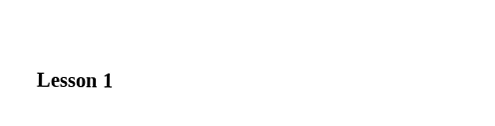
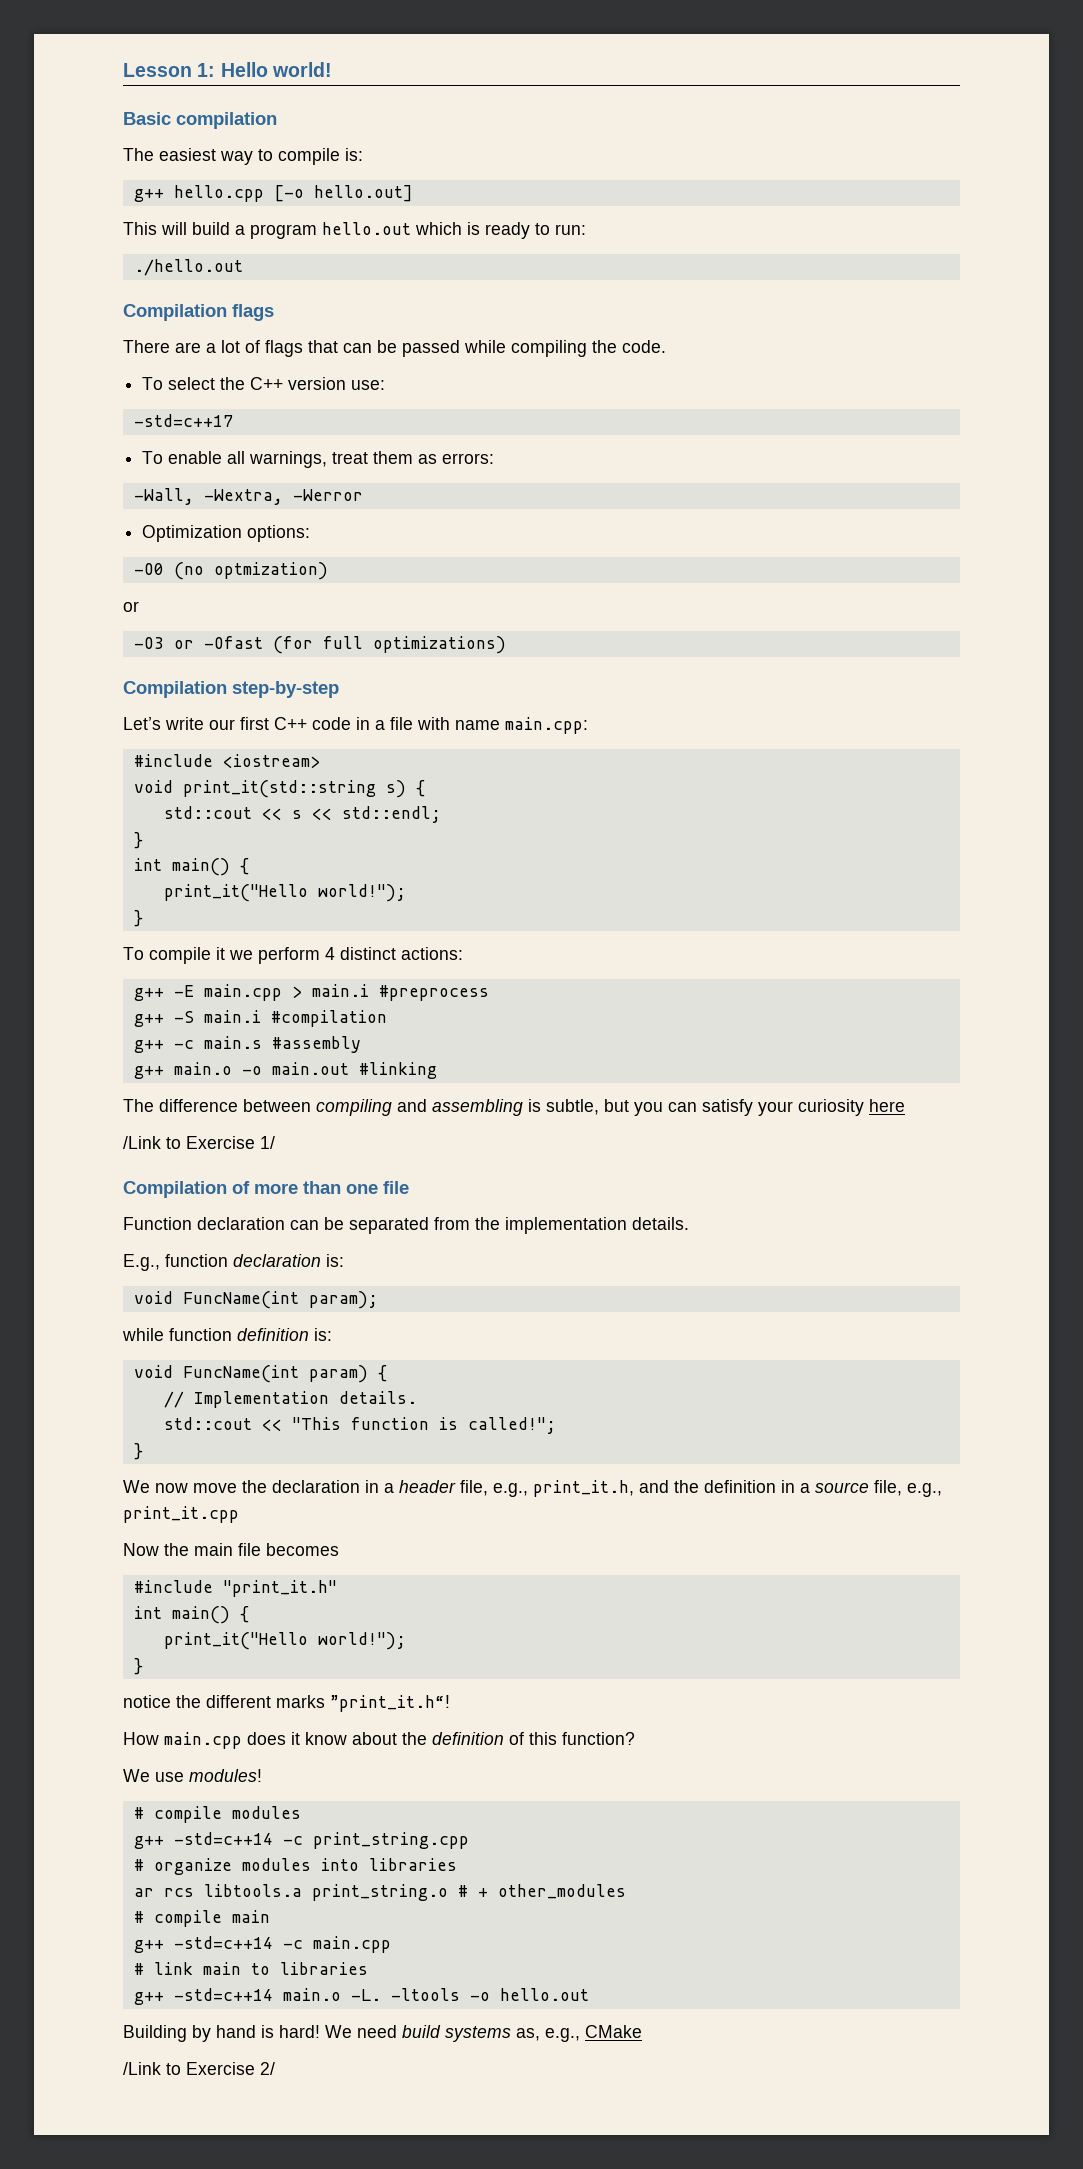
[101,73,113,88] 1 -> [197,62,332,77] [123,112,277,129] [123,148,363,165] [133,185,413,202] [123,222,586,239] [133,259,243,276] [123,304,274,321] [123,340,666,357] [142,377,386,390] [133,414,233,427] [142,451,495,468] [133,488,363,505] [142,525,311,542] [133,562,328,580] [123,601,139,612] [133,636,506,654] [123,681,339,698] [123,717,588,734] [133,754,320,768] [133,780,425,798] [163,806,441,823] [133,832,143,849] [133,858,249,876] [163,884,406,902] [133,910,143,927] [123,947,463,964] [133,984,489,1001] [133,1010,387,1027] [133,1036,361,1053] [133,1062,437,1079] [123,1099,905,1116] [123,1136,275,1149] [123,1181,409,1198] [123,1217,689,1234] [123,1254,344,1271] [133,1291,378,1309] [122,1328,332,1341] [133,1365,387,1383] [163,1391,417,1408] [163,1417,556,1434] [133,1443,143,1460] [123,1480,942,1497] [123,1506,239,1523] [123,1543,339,1556] [133,1580,337,1597] [133,1606,249,1624] [163,1632,406,1650] [133,1658,143,1675] [123,1695,450,1712] [123,1732,635,1749] [123,1769,262,1782] [133,1806,301,1823] [133,1832,469,1849] [133,1858,457,1875] [133,1884,626,1901] [133,1910,270,1927] [133,1936,391,1953] [133,1962,368,1975] [133,1988,589,2005] [123,2025,642,2042] [123,2062,275,2075] 1: Hello world! // Basic compilation // The easiest way to compile is: // g++ hello.cpp [-o hello.out] // This will build a program hello.out which is ready to run: // ./hello.out // Compilation flags // There are a lot of flags that can be passed while compiling the code. // To select the C++ version use: // -std=c++17 // To enable all warnings, treat them as errors: // -Wall, -Wextra, -Werror // Optimization options: // -O0 (no optmization) // or // -O3 or -Ofast (for full optimizations) // Compilation step-by-step // Let’s write our first C++ code in a file with name main.cpp: // #include <iostream> // void print_it(std::string s) { // std::cout << s << std::endl; // } // int main() { // print_it("Hello world!"); // } // To compile it we perform 4 distinct actions: // g++ -E main.cpp > main.i #preprocess // g++ -S main.i #compilation // g++ -c main.s #assembly // g++ main.o -o main.out #linking // The difference between compiling and assembling is subtle, but you can satisfy your curiosity here // /Link to Exercise 1/ // Compilation of more than one file // Function declaration can be separated from the implementation details. // E.g., function declaration is: // void FuncName(int param); // while function definition is: // void FuncName(int param) { // // Implementation details. // std::cout << "This function is called!"; // } // We now move the declaration in a header file, e.g., print_it.h, and the definition in a source file, e.g., print_it.cpp // Now the main file becomes // #include "print_it.h" // int main() { // print_it("Hello world!"); // } // notice the different marks ”print_it.h“! // How main.cpp does it know about the definition of this function? // We use modules! // # compile modules // g++ -std=c++14 -c print_string.cpp // # organize modules into libraries // ar rcs libtools.a print_string.o # + other_modules // # compile main // g++ -std=c++14 -c main.cpp // # link main to libraries // g++ -std=c++14 main.o -L. -ltools -o hello.out // Building by hand is hard! We need build systems as, e.g., CMake // /Link to Exercise 2/

